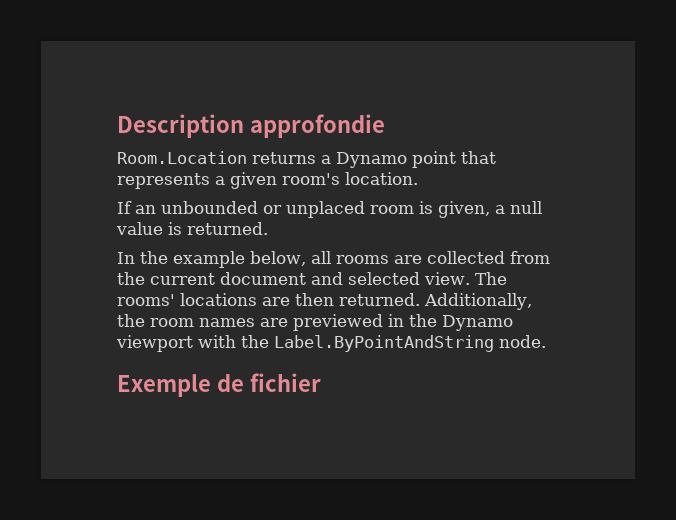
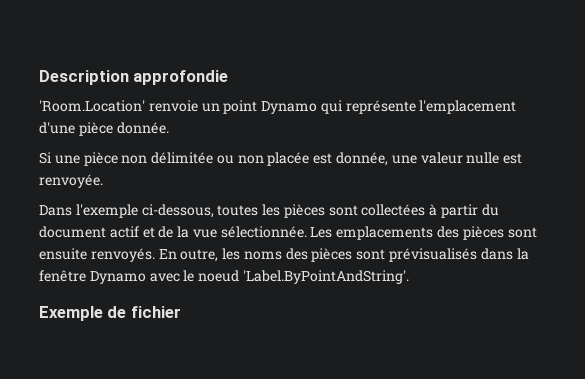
[117,151,496,168] [117,172,418,189] [117,201,542,218] [116,222,268,235] [117,251,550,268] [117,272,507,285] [117,293,532,310] [117,314,513,331] [116,335,546,352] Room.Location returns a Dynamo point that represents a given room's location. // If an unbounded or unplaced room is given, a null value is returned. // In the example below, all rooms are collected from the current document and selected view. The rooms' locations are then returned. Additionally, the room names are previewed in the Dynamo viewport with the Label.ByPointAndString node. -> [39,100,517,114] [39,122,169,136] [39,152,523,166] [39,174,103,188] [39,204,499,218] [39,226,537,240] [39,248,529,262] [39,270,409,284] 'Room.Location' renvoie un point Dynamo qui représente l'emplacement d'une pièce donnée. // Si une pièce non délimitée ou non placée est donnée, une valeur nulle est renvoyée. // Dans l'exemple ci-dessous, toutes les pièces sont collectées à partir du document actif et de la vue sélectionnée. Les emplacements des pièces sont ensuite renvoyés. En outre, les noms des pièces sont prévisualisés dans la fenêtre Dynamo avec le noeud 'Label.ByPointAndString'.

